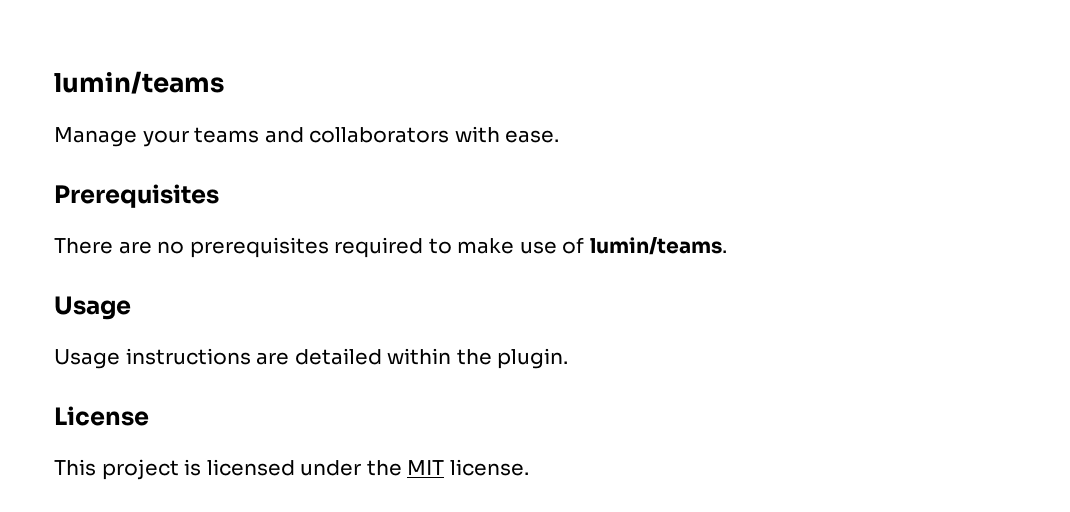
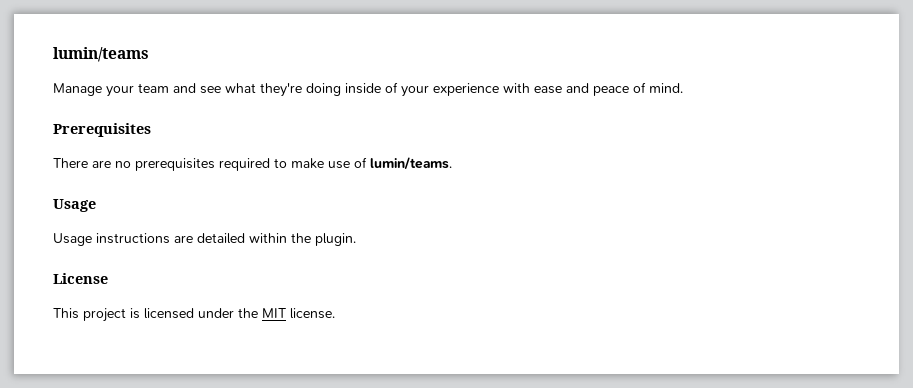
[194,126,560,143] teams and collaborators with ease. -> [138,82,683,97] team and see what they're doing inside of your experience with ease and peace of mind.

